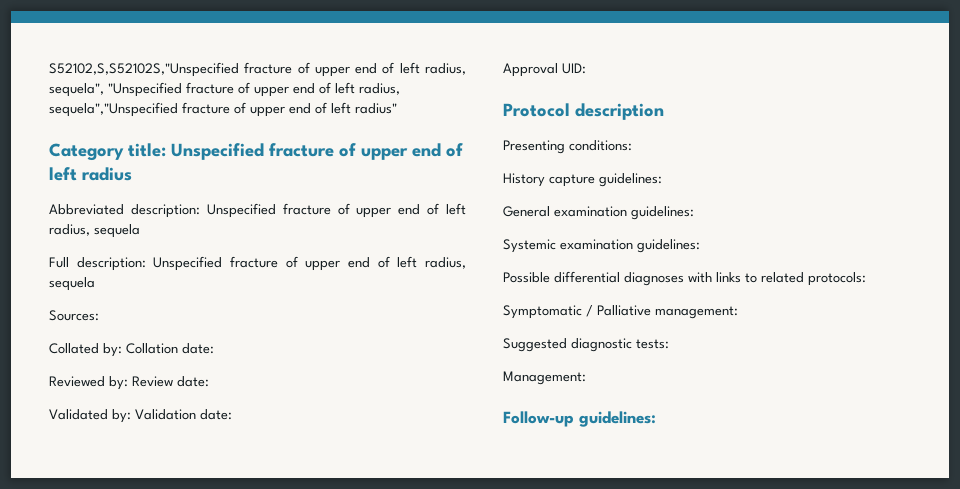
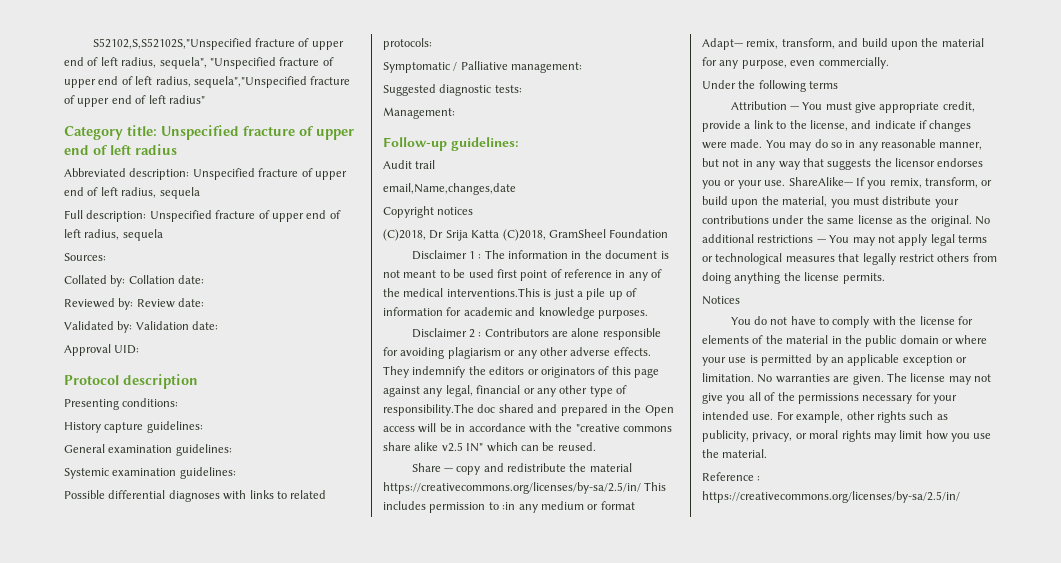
(656, 419) none -> [383,160,436,169] [383,183,516,195] [383,206,474,218] [383,229,669,241] [411,250,669,260] [383,269,663,281] [383,288,637,300] [383,307,648,319] [411,328,661,340] [383,347,651,359] [383,366,659,378] [383,385,627,397] [383,404,674,416] [383,423,672,433] [383,442,596,452] [411,463,632,475] [383,482,667,494] [383,501,635,513] [702,38,984,50] [702,57,889,69] [702,80,839,92] [730,101,975,113] [702,120,972,132] [702,139,983,151] [702,158,984,170] [702,177,993,189] [702,196,959,208] [702,215,990,227] [702,234,987,246] [702,253,997,265] [702,272,885,284] [702,296,740,305] [730,316,973,328] [702,335,988,347] [702,354,967,366] [702,373,991,385] [702,392,957,404] [702,411,948,423] [702,430,992,442] [702,449,768,458] [702,472,761,481] [702,491,960,503] // Audit trail // email,Name,changes,date // Copyright notices // (C)2018, Dr Srija Katta (C)2018, GramSheel Foundation // Disclaimer 1 : The information in the document is not meant to be used first point of reference in any of the medical interventions.This is just a pile up of information for academic and knowledge purposes. // Disclaimer 2 : Contributors are alone responsible for avoiding plagiarism or any other adverse effects. They indemnify the editors or originators of this page against any legal, financial or any other type of responsibility.The doc shared and prepared in the Open access will be in accordance with the "creative commons share alike v2.5 IN" which can be reused. // Share — copy and redistribute the material https://creativecommons.org/licenses/by-sa/2.5/in/ This includes permission to :in any medium or format Adapt— remix, transform, and build upon the material for any purpose, even commercially. // Under the following terms // Attribution — You must give appropriate credit, provide a link to the license, and indicate if changes were made. You may do so in any reasonable manner, but not in any way that suggests the licensor endorses you or your use. ShareAlike— If you remix, transform, or build upon the material, you must distribute your contributions under the same license as the original. No additional restrictions — You may not apply legal terms or technological measures that legally restrict others from doing anything the license permits. // Notices // You do not have to comply with the license for elements of the material in the public domain or where your use is permitted by an applicable exception or limitation. No warranties are given. The license may not give you all of the permissions necessary for your intended use. For example, other rights such as publicity, privacy, or moral rights may limit how you use the material. // Reference : https://creativecommons.org/licenses/by-sa/2.5/in/

